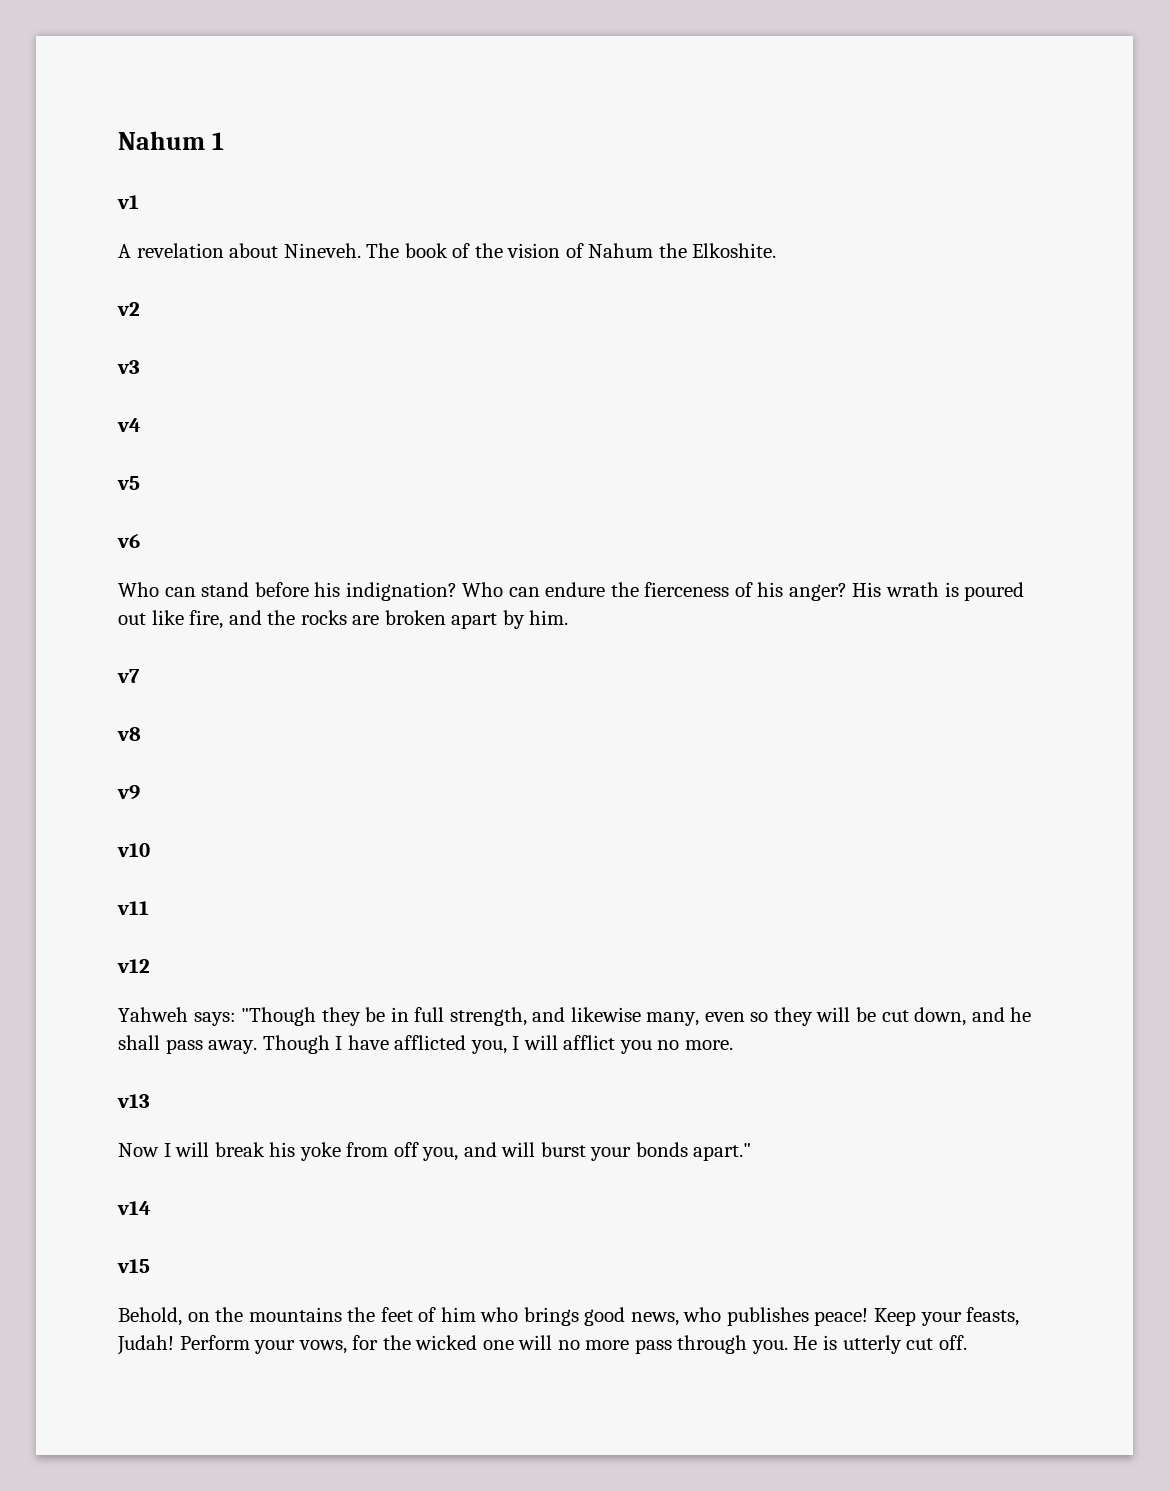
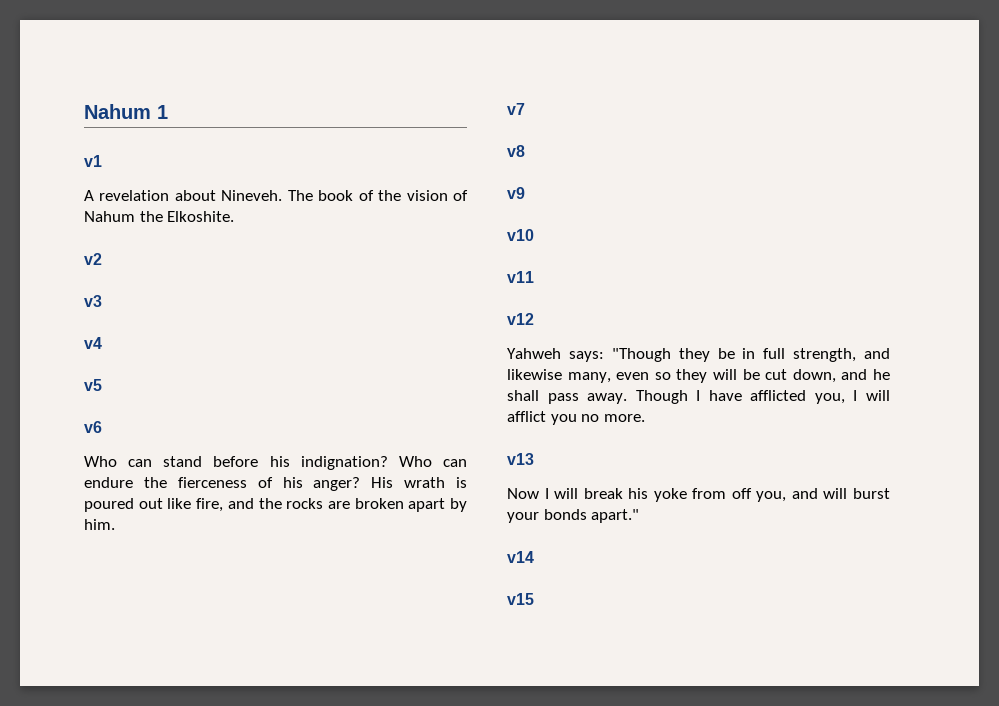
[118,1307,1020,1326] [117,1335,967,1355] // Behold, on the mountains the feet of him who brings good news, who publishes peace! Keep your feasts, Judah! Perform your vows, for the wicked one will no more pass through you. He is utterly cut off. -> (534, 599) none

